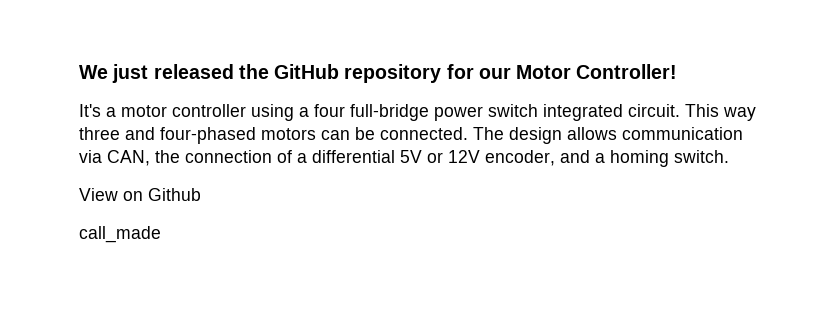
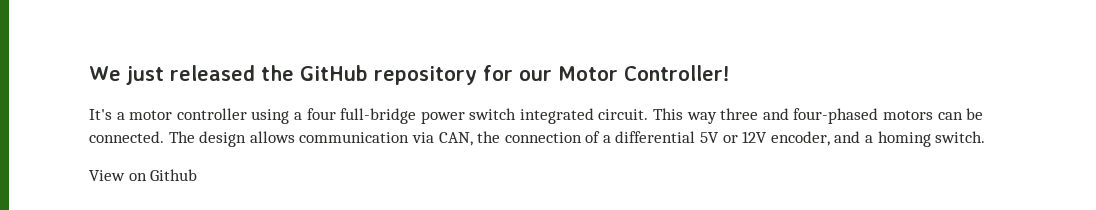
[79,226,161,243] // call_made -> (198, 175) none

